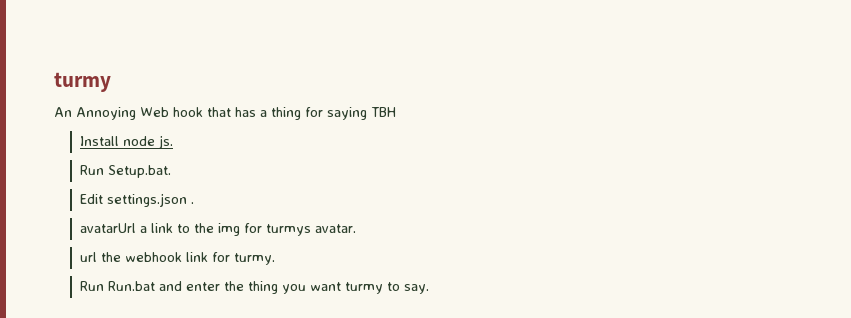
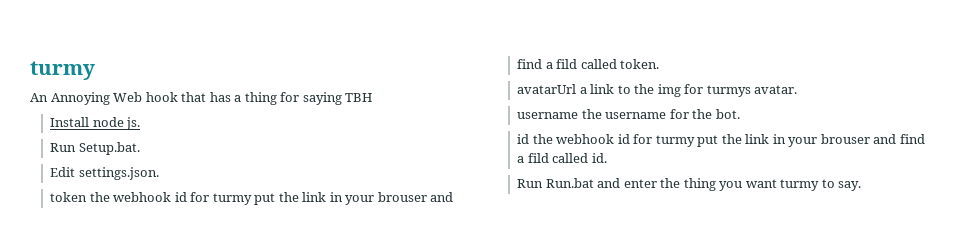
[107,193,195,207] settings.json . -> [78,167,159,180] [50,192,454,205] [517,59,660,69] settings.json. // token the webhook id for turmy put the link in your brouser and find a fild called token.
[80,252,276,265] url the webhook link for turmy. -> [517,109,740,119] [517,134,925,147] [517,153,607,163] username the username for the bot. // id the webhook id for turmy put the link in your brouser and find a fild called id.

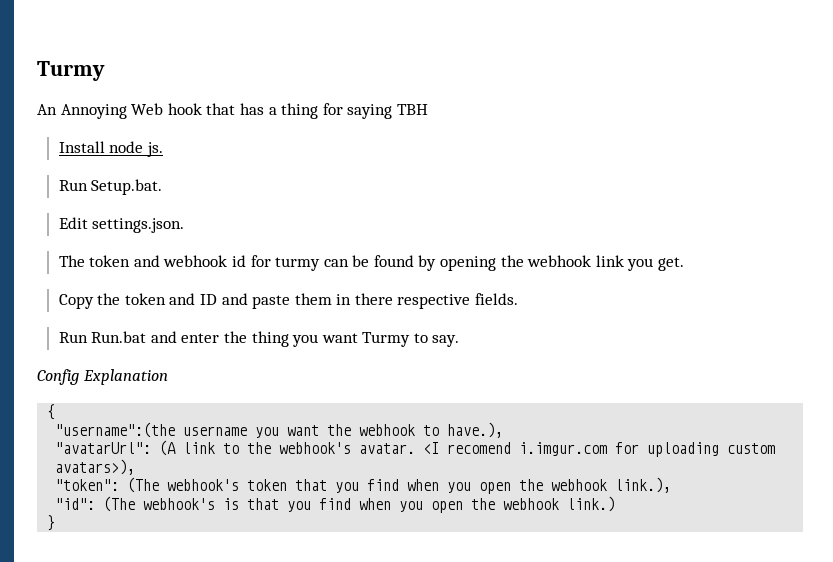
[30,61,95,80] turmy -> [37,61,105,81] Turmy
[50,192,454,205] [517,59,660,69] [517,84,798,97] [517,109,740,119] [517,134,925,147] [517,153,607,163] token the webhook id for turmy put the link in your brouser and find a fild called token. // avatarUrl a link to the img for turmys avatar. // username the username for the bot. // id the webhook id for turmy put the link in your brouser and find a fild called id. -> [58,255,685,271] [58,293,519,309] The token and webhook id for turmy can be found by opening the webhook link you get. // Copy the token and ID and paste them in there respective fields.
[780,179,820,191] turmy -> [362,332,411,347] Turmy
(862, 186) none -> [37,369,168,385] [47,404,56,420] [55,422,504,438] [55,440,776,457] [55,459,136,475] [55,477,672,494] [55,496,616,513] [47,515,56,531] // Config Explanation // { // "username":(the username you want the webhook to have.), // "avatarUrl": (A link to the webhook's avatar. <I recomend i.imgur.com for uploading custom avatars>), // "token": (The webhook's token that you find when you open the webhook link.), // "id": (The webhook's is that you find when you open the webhook link.) // }

